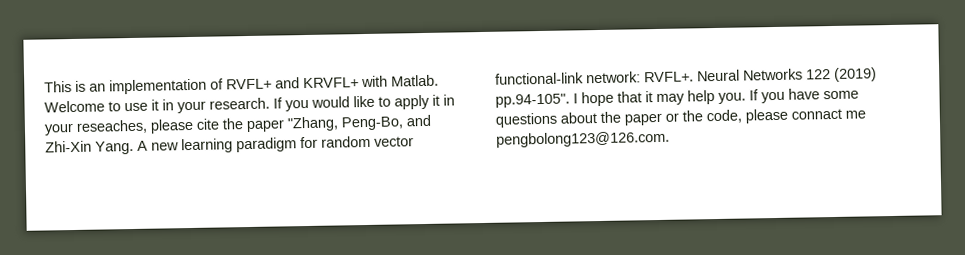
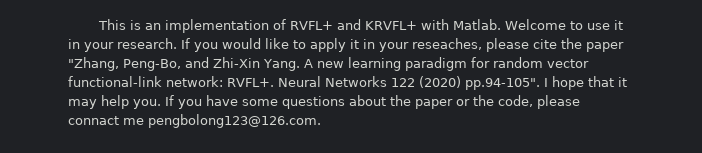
[834,67,877,82] (2019) -> [419,76,461,88] (2020)

